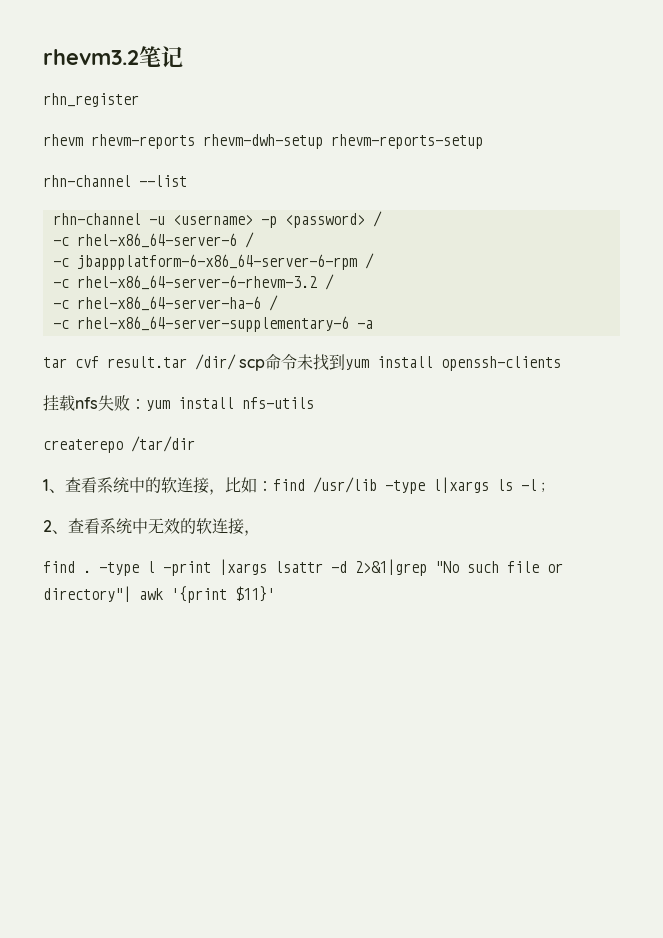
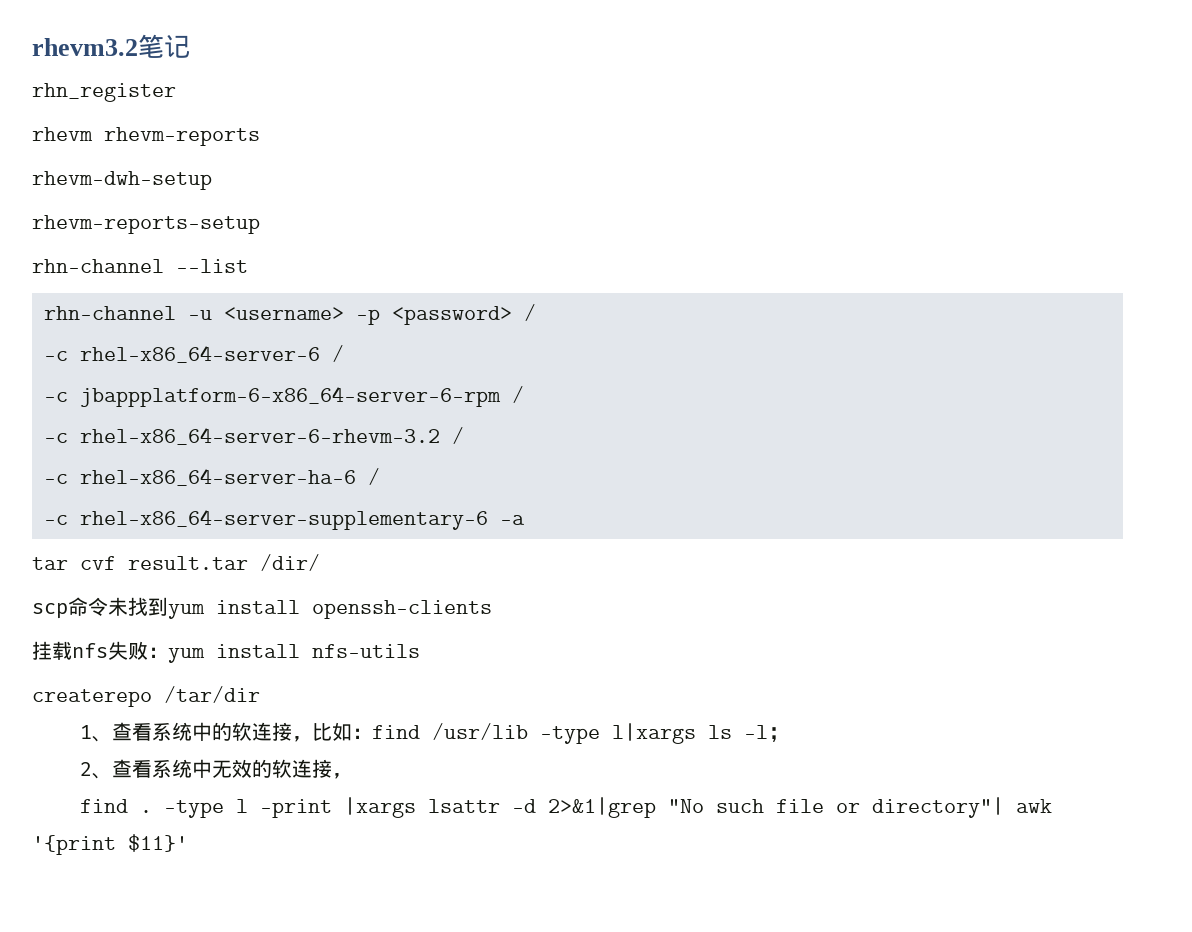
(195, 141) none -> (260, 136) //
(323, 141) none -> (212, 180) //
(236, 362) none -> (320, 562) //

